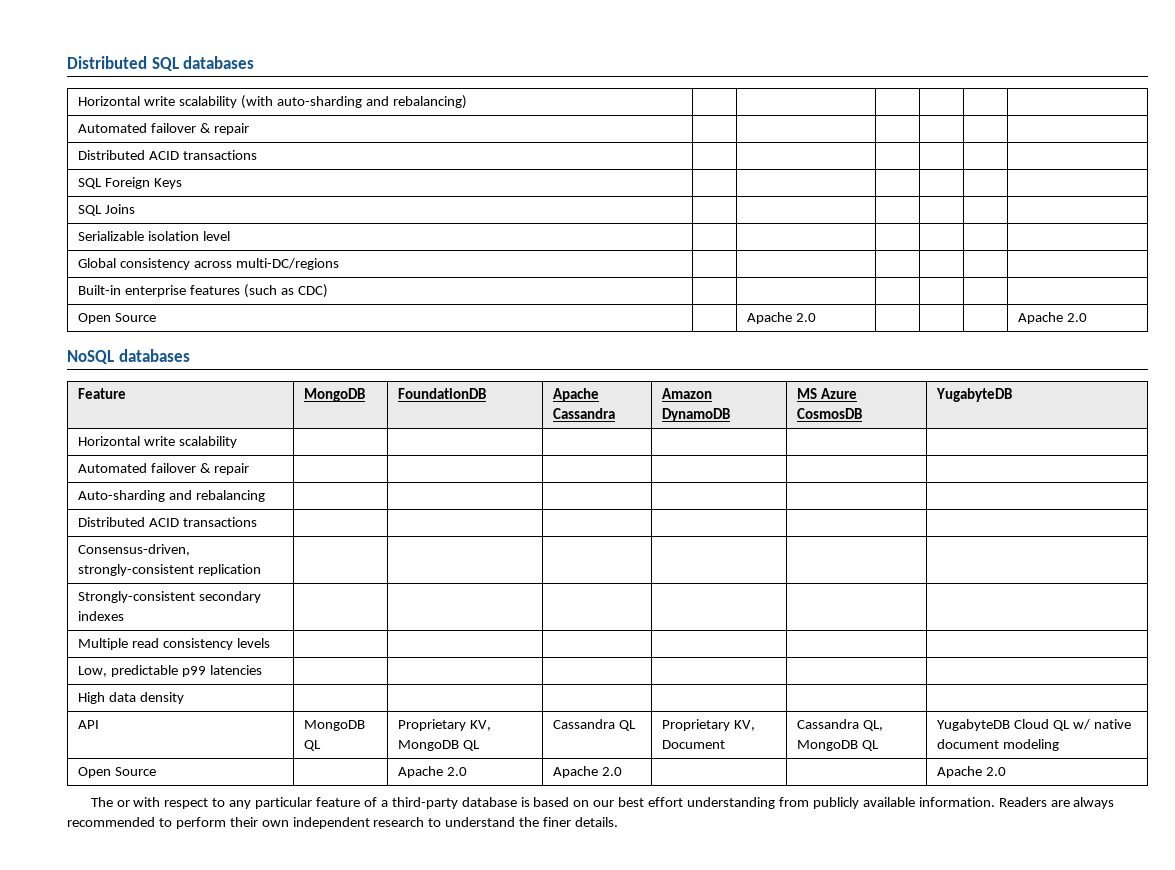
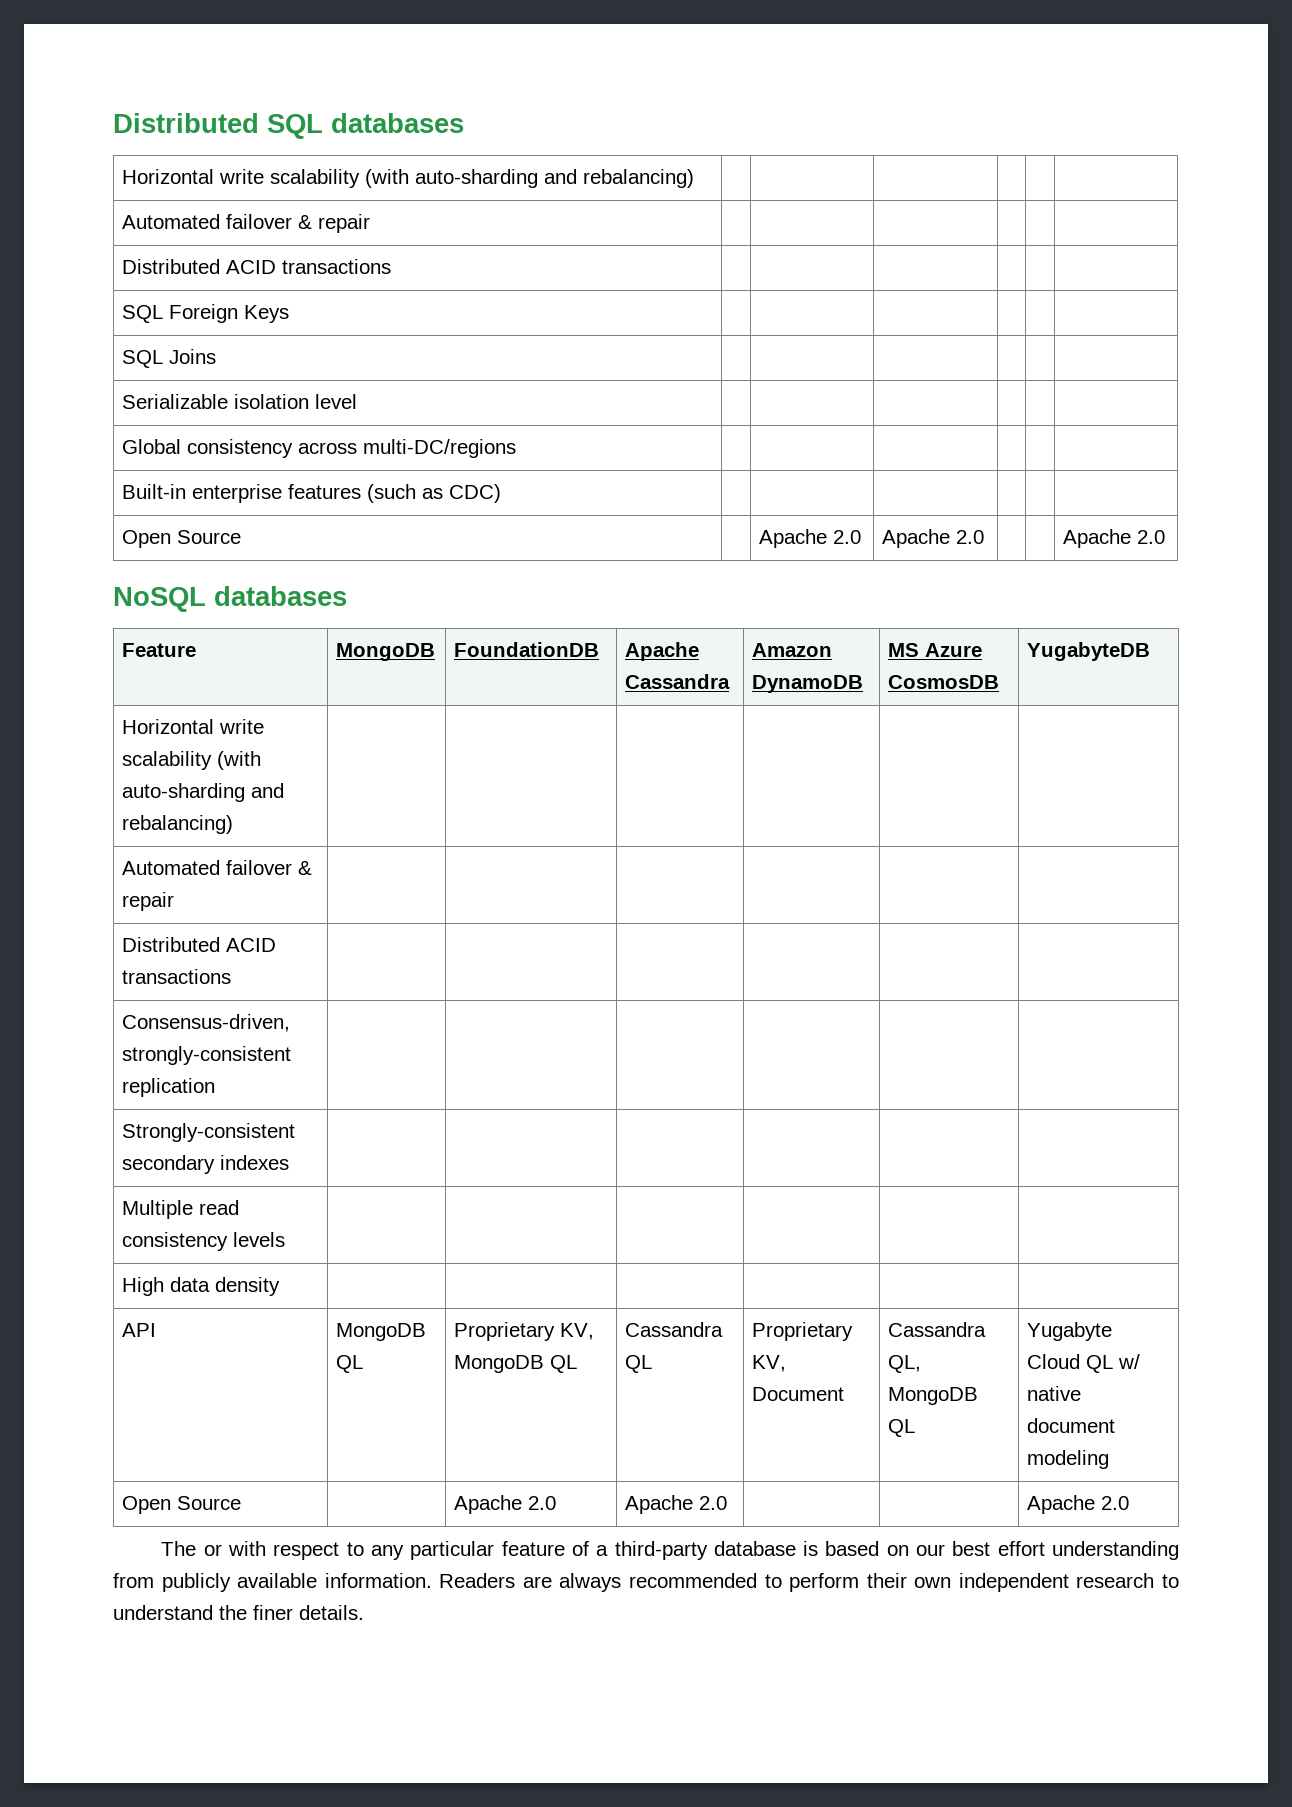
(817, 317) none -> [881,529,984,548] Apache 2.0
[78,463,249,475] [78,490,265,502] | | | | | | // Automated failover & repair | | | | | | // Auto-sharding and rebalancing | | | | | | -> [216,751,261,770] [121,783,284,802] [121,815,233,834] [121,860,312,875] [121,892,174,911] (with auto-sharding and rebalancing) | | | | | | // Automated failover & repair | | | | | |
[78,665,262,677] // Low, predictable p99 latencies | | | | | | -> (285, 1239) none
[937,719,1011,731] YugabyteDB -> [1026,1322,1112,1341] Yugabyte

